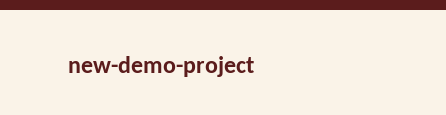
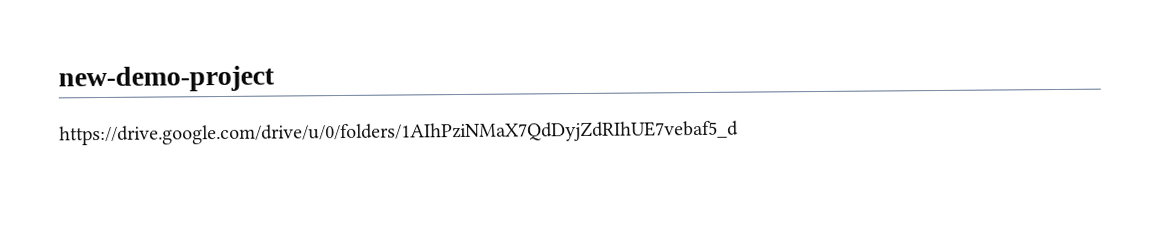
(254, 66) none -> [59,120,739,146] // https://drive.google.com/drive/u/0/folders/1AIhPziNMaX7QdDyjZdRIhUE7vebaf5_d

